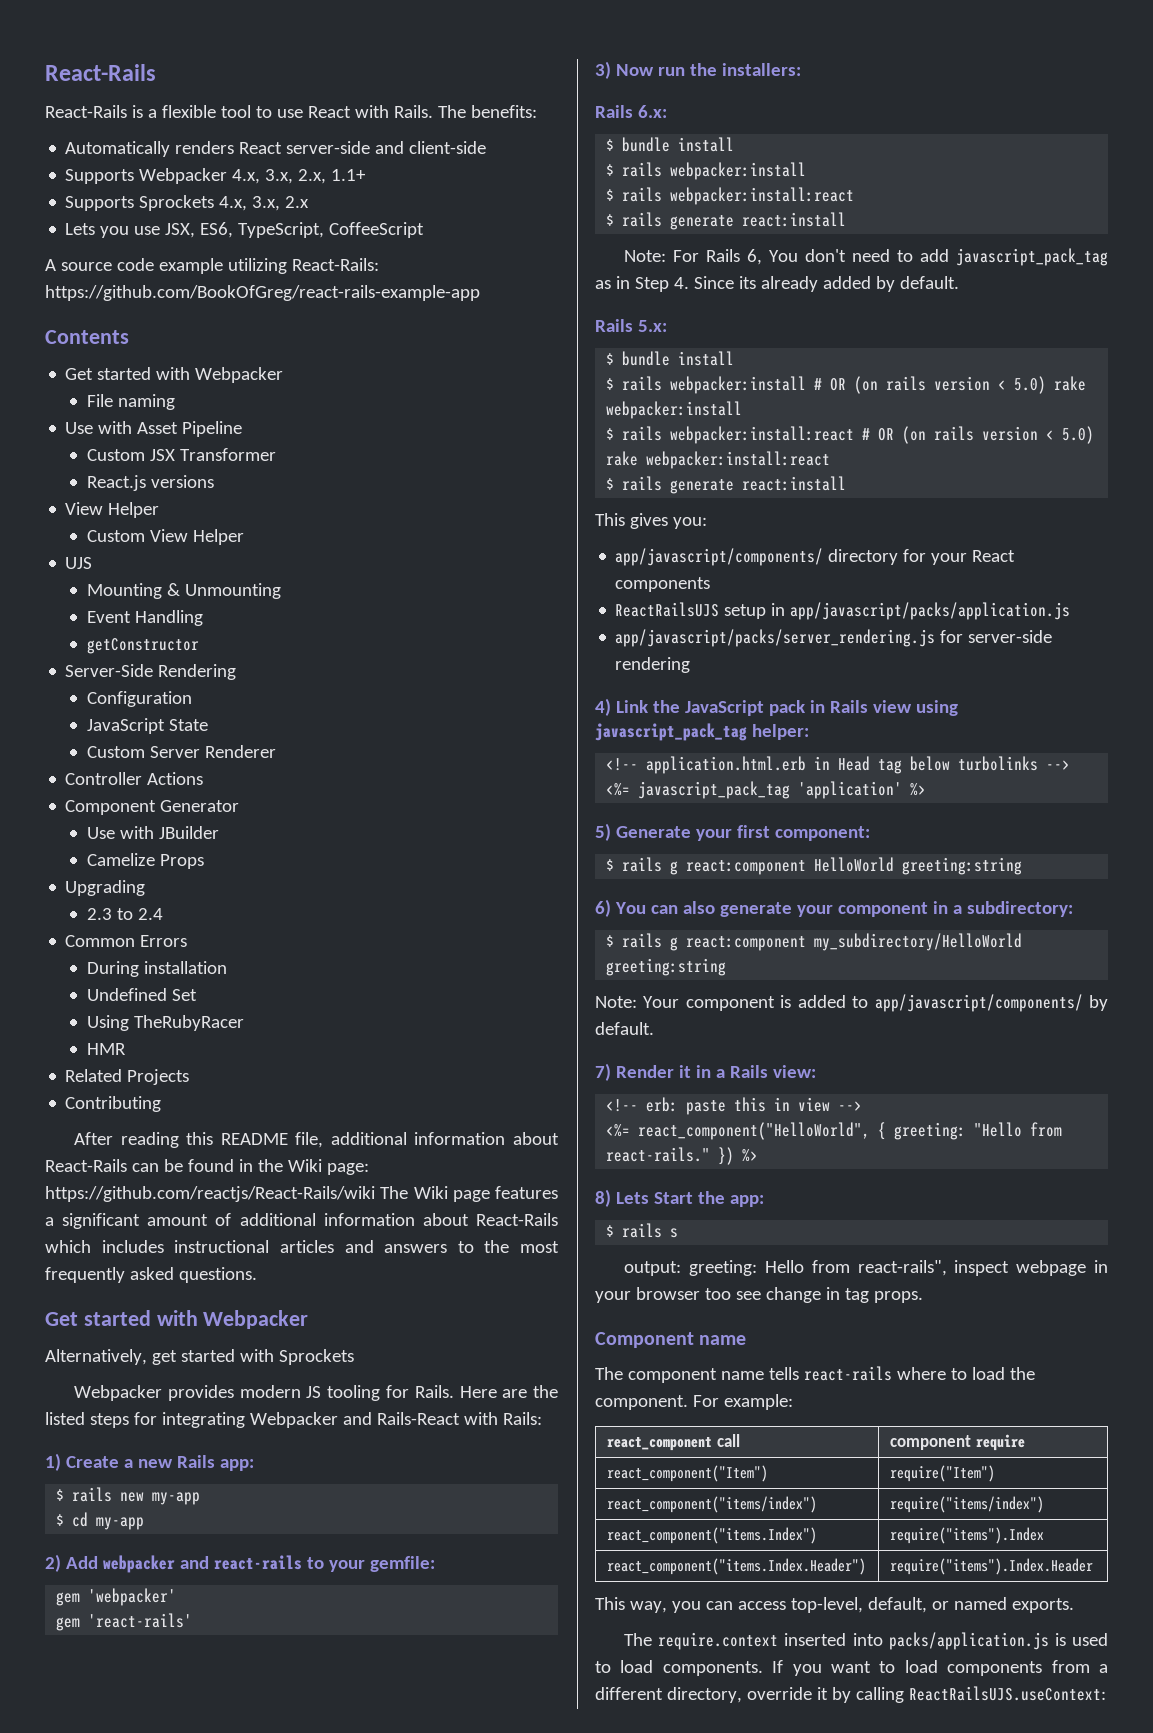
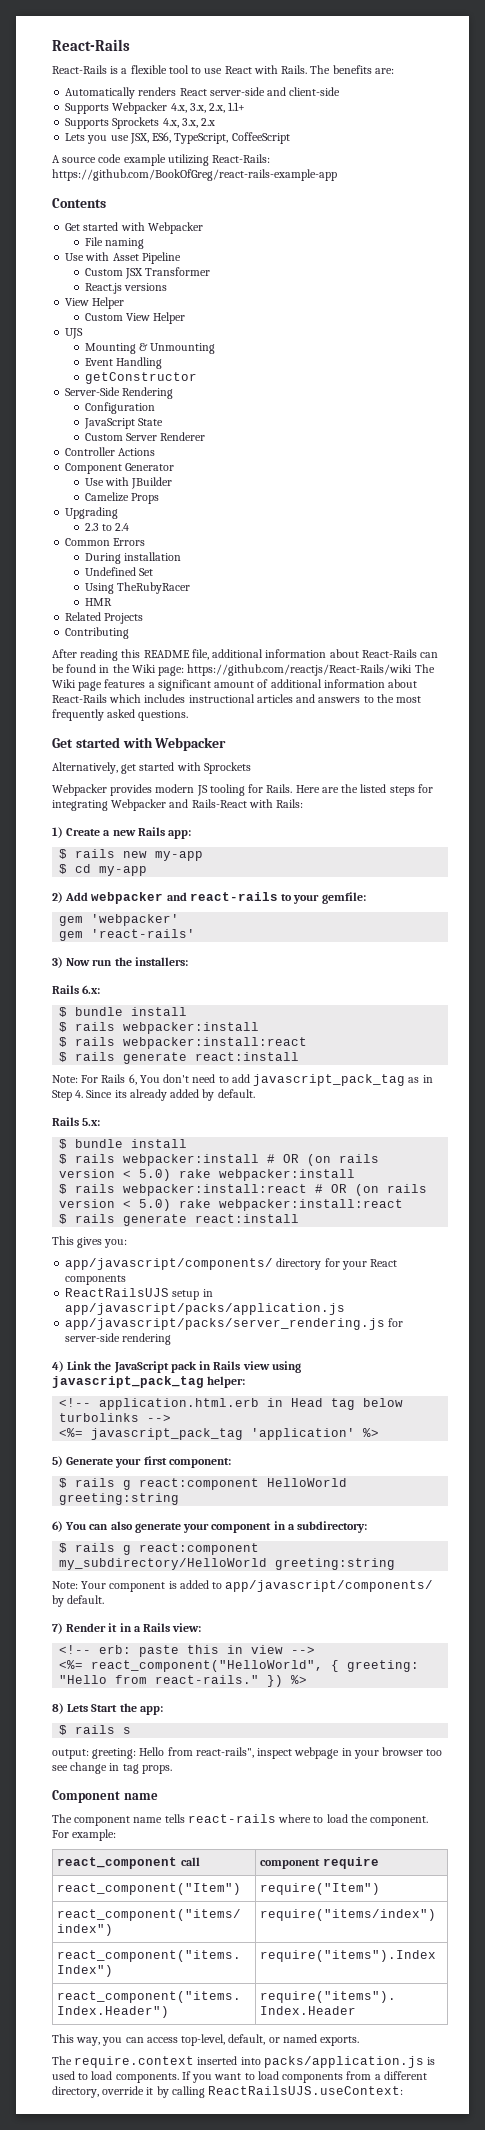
[470,105,537,118] benefits: -> [332,65,394,74] benefits are:

